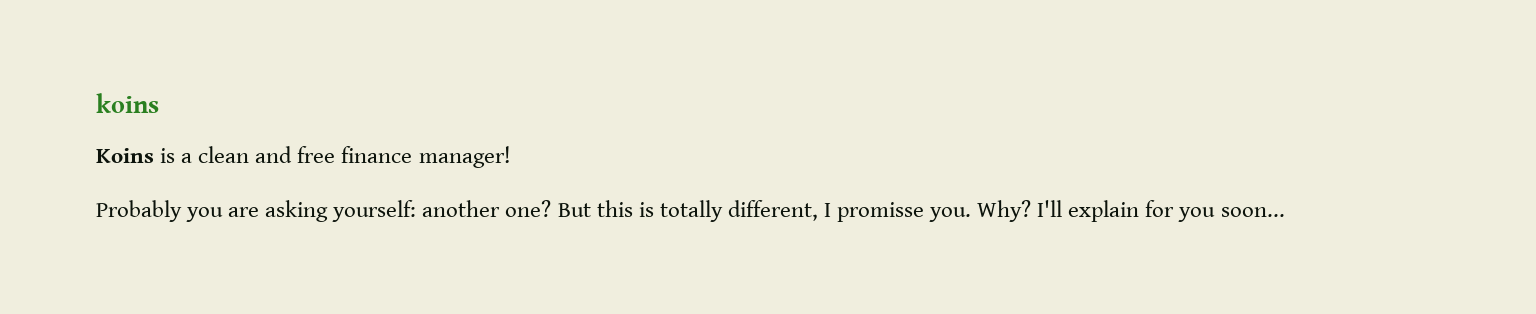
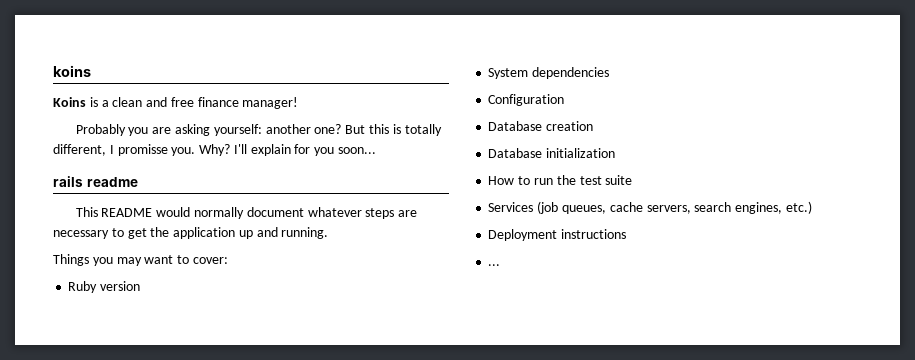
(1285, 212) none -> [53,176,138,187] [75,207,418,219] [53,227,329,239] [53,254,228,266] [68,281,141,293] [488,67,610,79] [488,94,565,106] [488,121,594,131] [488,148,616,158] [488,175,633,185] [488,201,812,214] [488,229,627,241] [488,264,501,266] // rails readme // This README would normally document whatever steps are necessary to get the application up and running. // Things you may want to cover: // Ruby version // System dependencies // Configuration // Database creation // Database initialization // How to run the test suite // Services (job queues, cache servers, search engines, etc.) // Deployment instructions // ...

